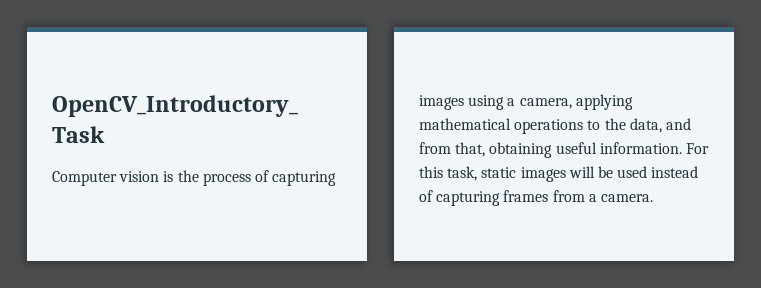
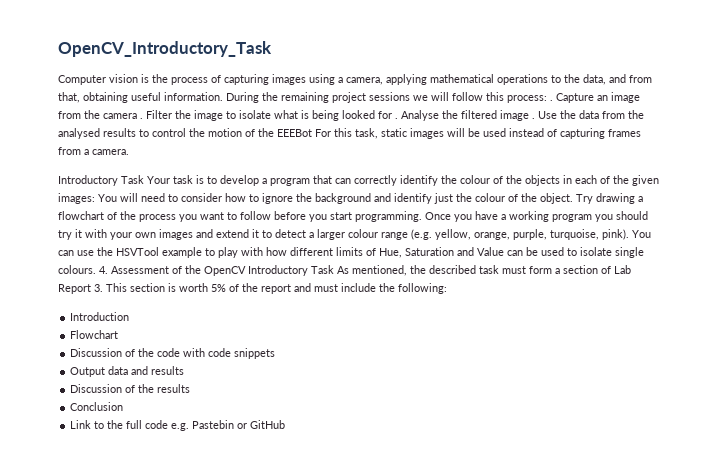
(682, 148) none -> [226,92,640,103] [58,110,644,121] [58,128,312,139] During the remaining project sessions we will follow this process: . Capture an image from the camera . Filter the image to isolate what is being looked for . Analyse the filtered image . Use the data from the analysed results to control the motion of the EEEBot
(653, 198) none -> [58,175,659,186] [58,193,643,204] [58,211,648,222] [58,229,651,240] [58,247,644,258] [58,265,631,276] [58,283,447,294] [70,312,130,321] [70,330,119,339] [70,348,276,359] [70,366,185,377] [70,384,191,393] [70,402,124,411] [70,420,286,431] // Introductory Task Your task is to develop a program that can correctly identify the colour of the objects in each of the given images: You will need to consider how to ignore the background and identify just the colour of the object. Try drawing a flowchart of the process you want to follow before you start programming. Once you have a working program you should try it with your own images and extend it to detect a larger colour range (e.g. yellow, orange, purple, turquoise, pink). You can use the HSVTool example to play with how different limits of Hue, Saturation and Value can be used to isolate single colours. 4. Assessment of the OpenCV Introductory Task As mentioned, the described task must form a section of Lab Report 3. This section is worth 5% of the report and must include the following: // Introduction // Flowchart // Discussion of the code with code snippets // Output data and results // Discussion of the results // Conclusion // Link to the full code e.g. Pastebin or GitHub

